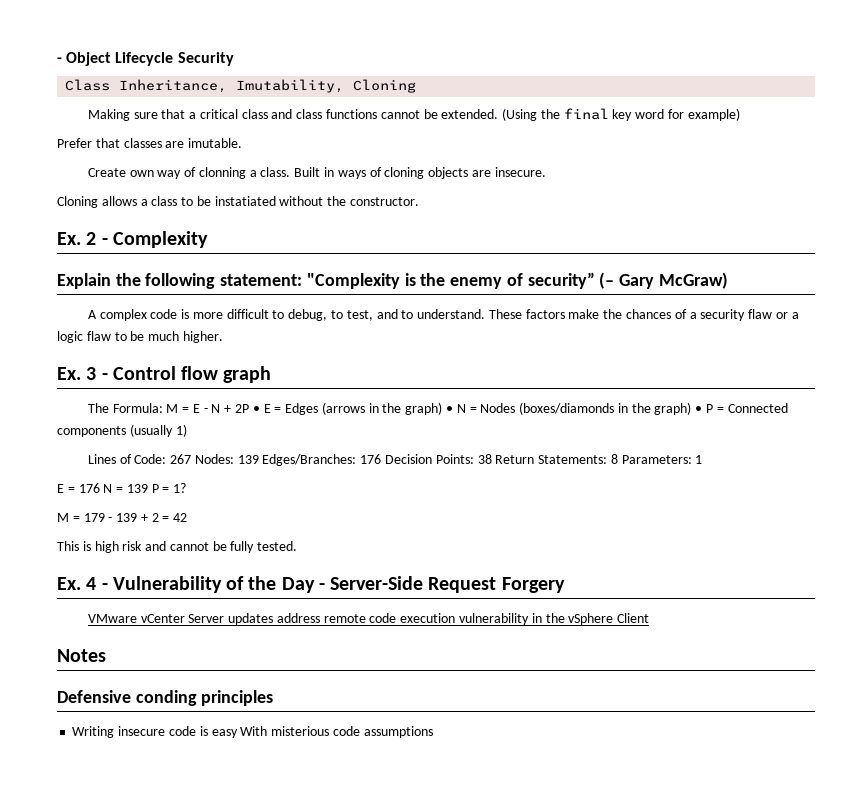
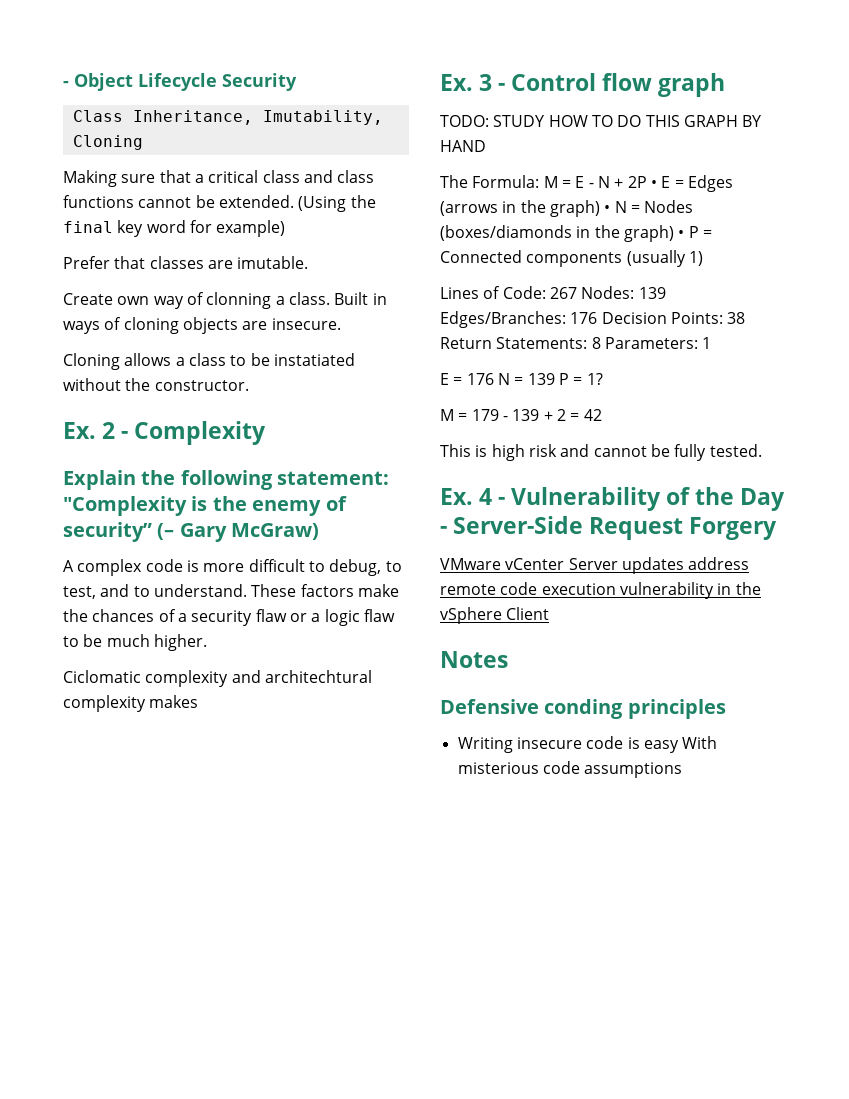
(223, 337) none -> [63,670,372,687] [63,695,199,712] // Ciclomatic complexity and architechtural complexity makes
(272, 374) none -> [440,115,762,127] [440,140,486,152] // TODO: STUDY HOW TO DO THIS GRAPH BY HAND

